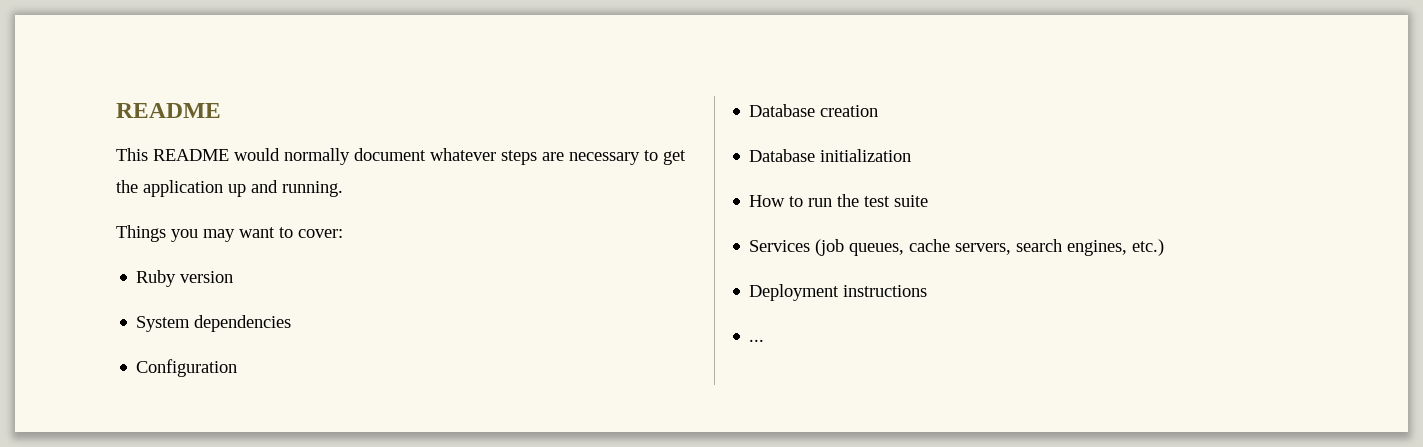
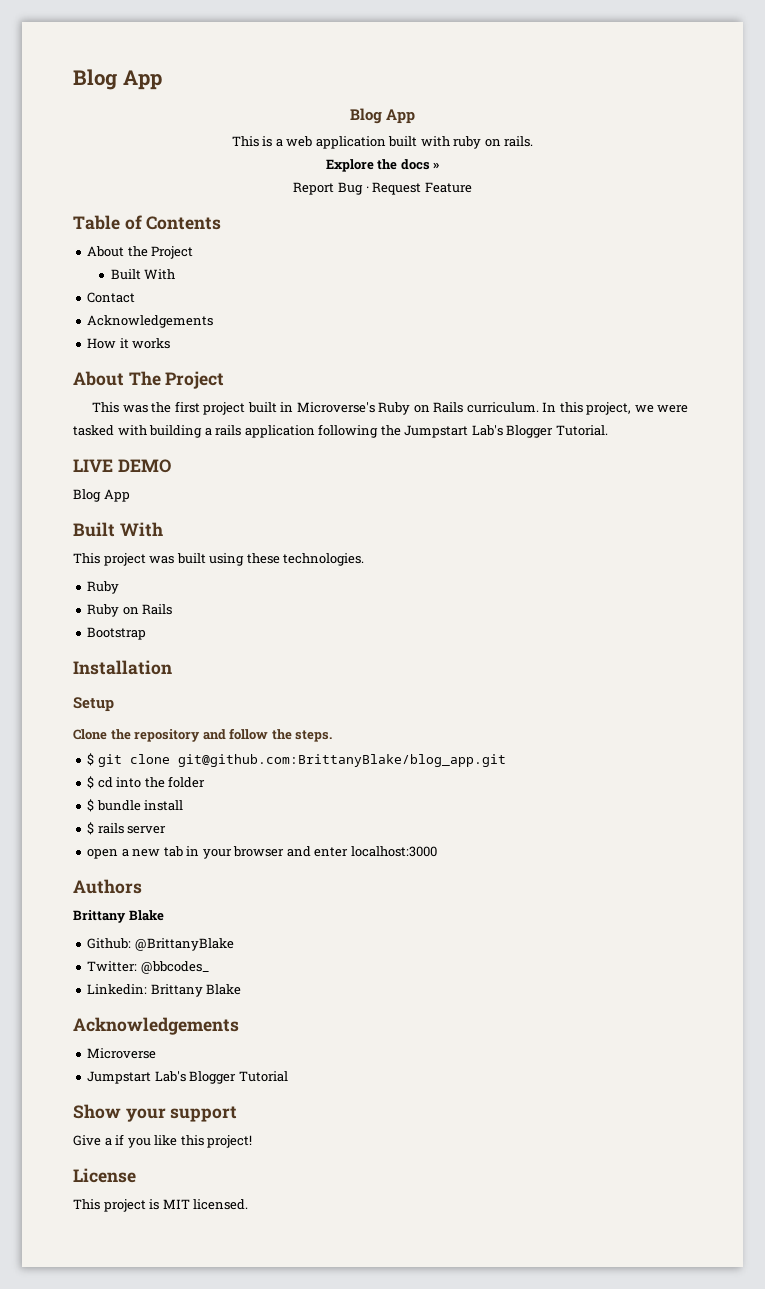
[116,103,221,118] [116,148,686,165] [116,180,343,197] [116,225,343,242] [136,270,234,287] [136,315,292,332] [136,359,238,377] [749,104,879,117] [749,149,912,162] [749,194,929,207] [749,239,1165,256] [749,284,928,301] [749,339,765,342] README // This README would normally document whatever steps are necessary to get the application up and running. // Things you may want to cover: // Ruby version // System dependencies // Configuration // Database creation // Database initialization // How to run the test suite // Services (job queues, cache servers, search engines, etc.) // Deployment instructions // ... -> [73,69,162,90] [349,108,416,124] [231,136,534,149] [325,159,440,172] [293,182,472,195] [73,215,222,230] [87,246,194,259] [110,269,176,280] [87,292,136,303] [87,315,214,328] [87,338,171,349] [73,371,225,389] [92,401,689,415] [73,424,608,438] [73,459,171,473] [73,489,130,502] [73,522,163,537] [73,553,365,566] [87,581,120,594] [87,604,173,617] [87,627,147,640] [73,660,172,675] [73,697,114,712] [73,728,333,742] [87,753,506,767] [87,776,206,789] [87,799,184,812] [87,822,167,835] [87,846,437,859] [73,879,142,894] [73,910,164,923] [87,938,234,951] [87,961,209,974] [87,984,242,997] [73,1017,239,1035] [87,1048,157,1059] [87,1071,288,1084] [73,1104,238,1122] [73,1134,253,1148] [73,1168,136,1183] [73,1199,249,1212] Blog App // Blog App // This is a web application built with ruby on rails. // Explore the docs » // Report Bug · Request Feature // Table of Contents // About the Project // Built With // Contact // Acknowledgements // How it works // About The Project // This was the first project built in Microverse's Ruby on Rails curriculum. In this project, we were tasked with building a rails application following the Jumpstart Lab's Blogger Tutorial. // LIVE DEMO // Blog App // Built With // This project was built using these technologies. // Ruby // Ruby on Rails // Bootstrap // Installation // Setup // Clone the repository and follow the steps. // $ git clone git@github.com:BrittanyBlake/blog_app.git // $ cd into the folder // $ bundle install // $ rails server // open a new tab in your browser and enter localhost:3000 // Authors // Brittany Blake // Github: @BrittanyBlake // Twitter: @bbcodes_ // Linkedin: Brittany Blake // Acknowledgements // Microverse // Jumpstart Lab's Blogger Tutorial // Show your support // Give a if you like this project! // License // This project is MIT licensed.

